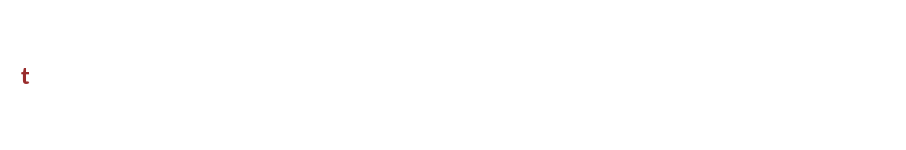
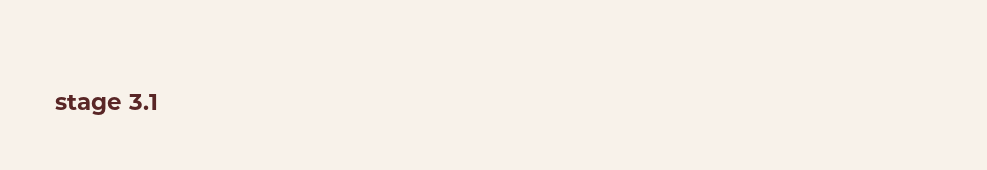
[21,68,30,84] t -> [55,94,158,115] stage 3.1

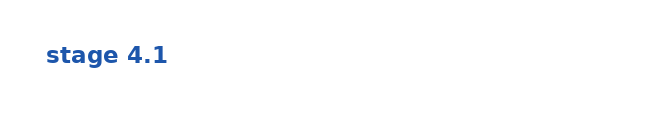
[128,94,158,110] 3.1 -> [127,46,168,63] 4.1

